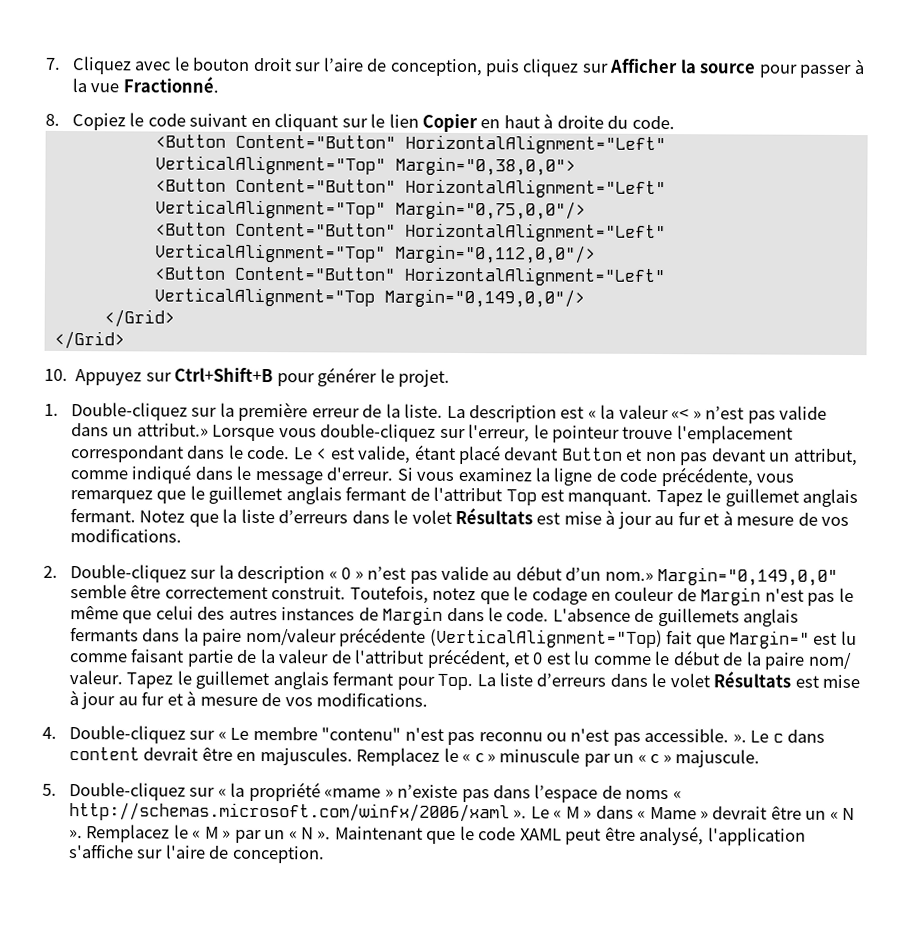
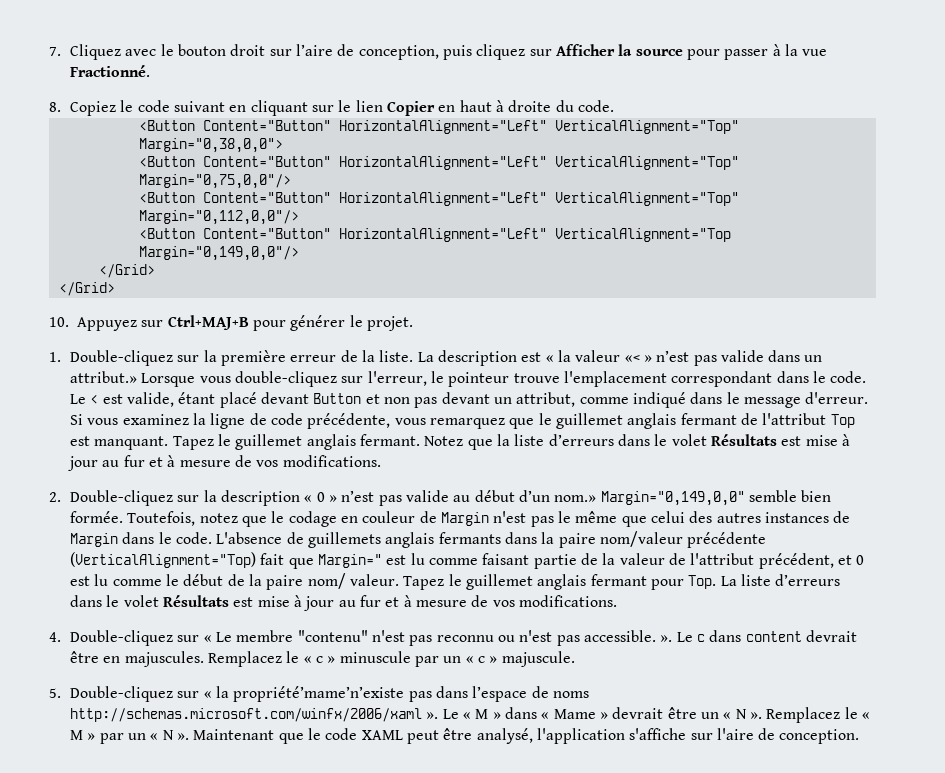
[174,367,274,383] Ctrl+Shift+B -> [167,315,249,330] Ctrl+MAJ+B
[130,584,347,600] être correctement construit. -> [801,490,832,502] [70,511,124,523] bien formée.
[248,781,459,802] propriété «mame » n’existe -> [233,686,405,702] propriété’mame’n’existe
[672,791,682,800] « -> (589, 694) none

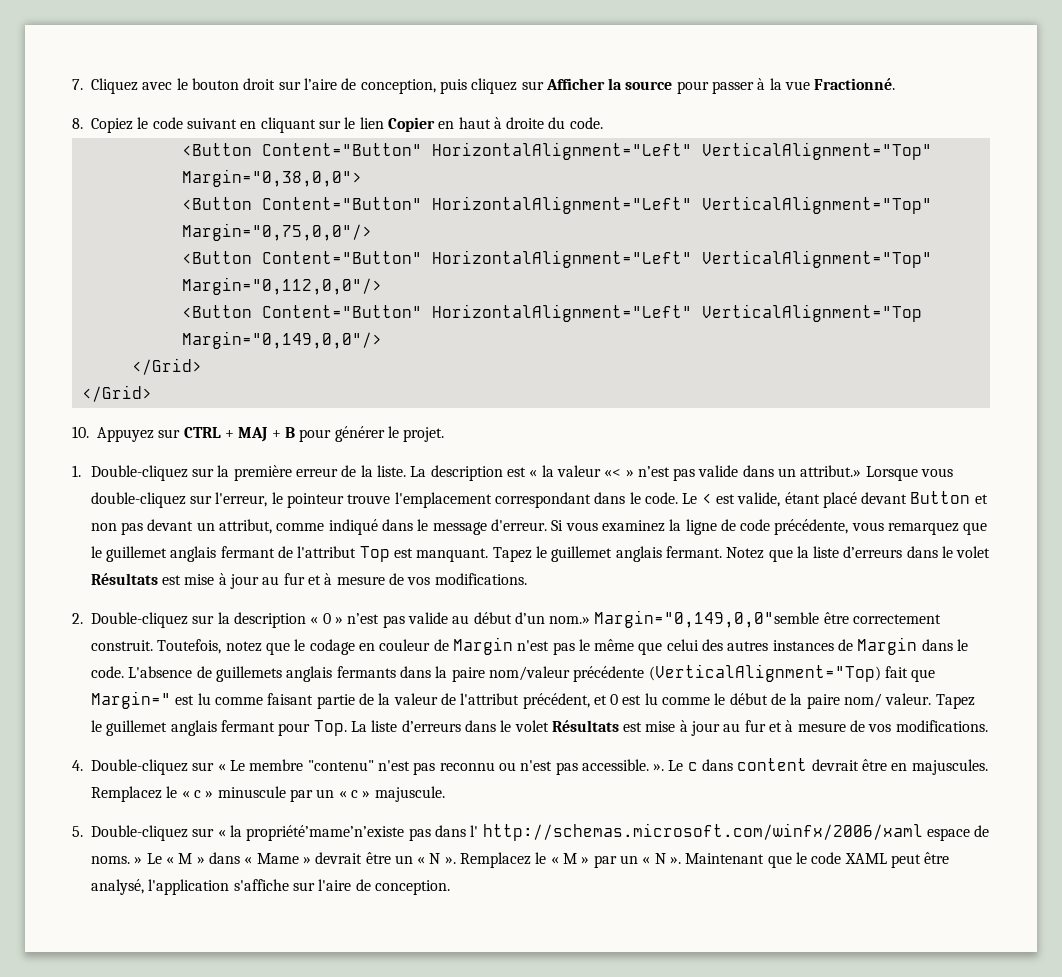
[167,315,249,330] Ctrl+MAJ+B -> [183,427,295,442] CTRL + MAJ + B
[600,490,832,506] [70,511,124,523] Margin="0,149,0,0" semble bien formée. -> [594,610,942,628] [91,640,153,651] Margin="0,149,0,0"semble être correctement construit.
[472,686,589,702] [70,708,439,722] l’espace de noms http://schemas.microsoft.com/winfx/2006/xaml ». -> [470,823,990,841] [91,856,143,864] l' http://schemas.microsoft.com/winfx/2006/xaml espace de noms. »

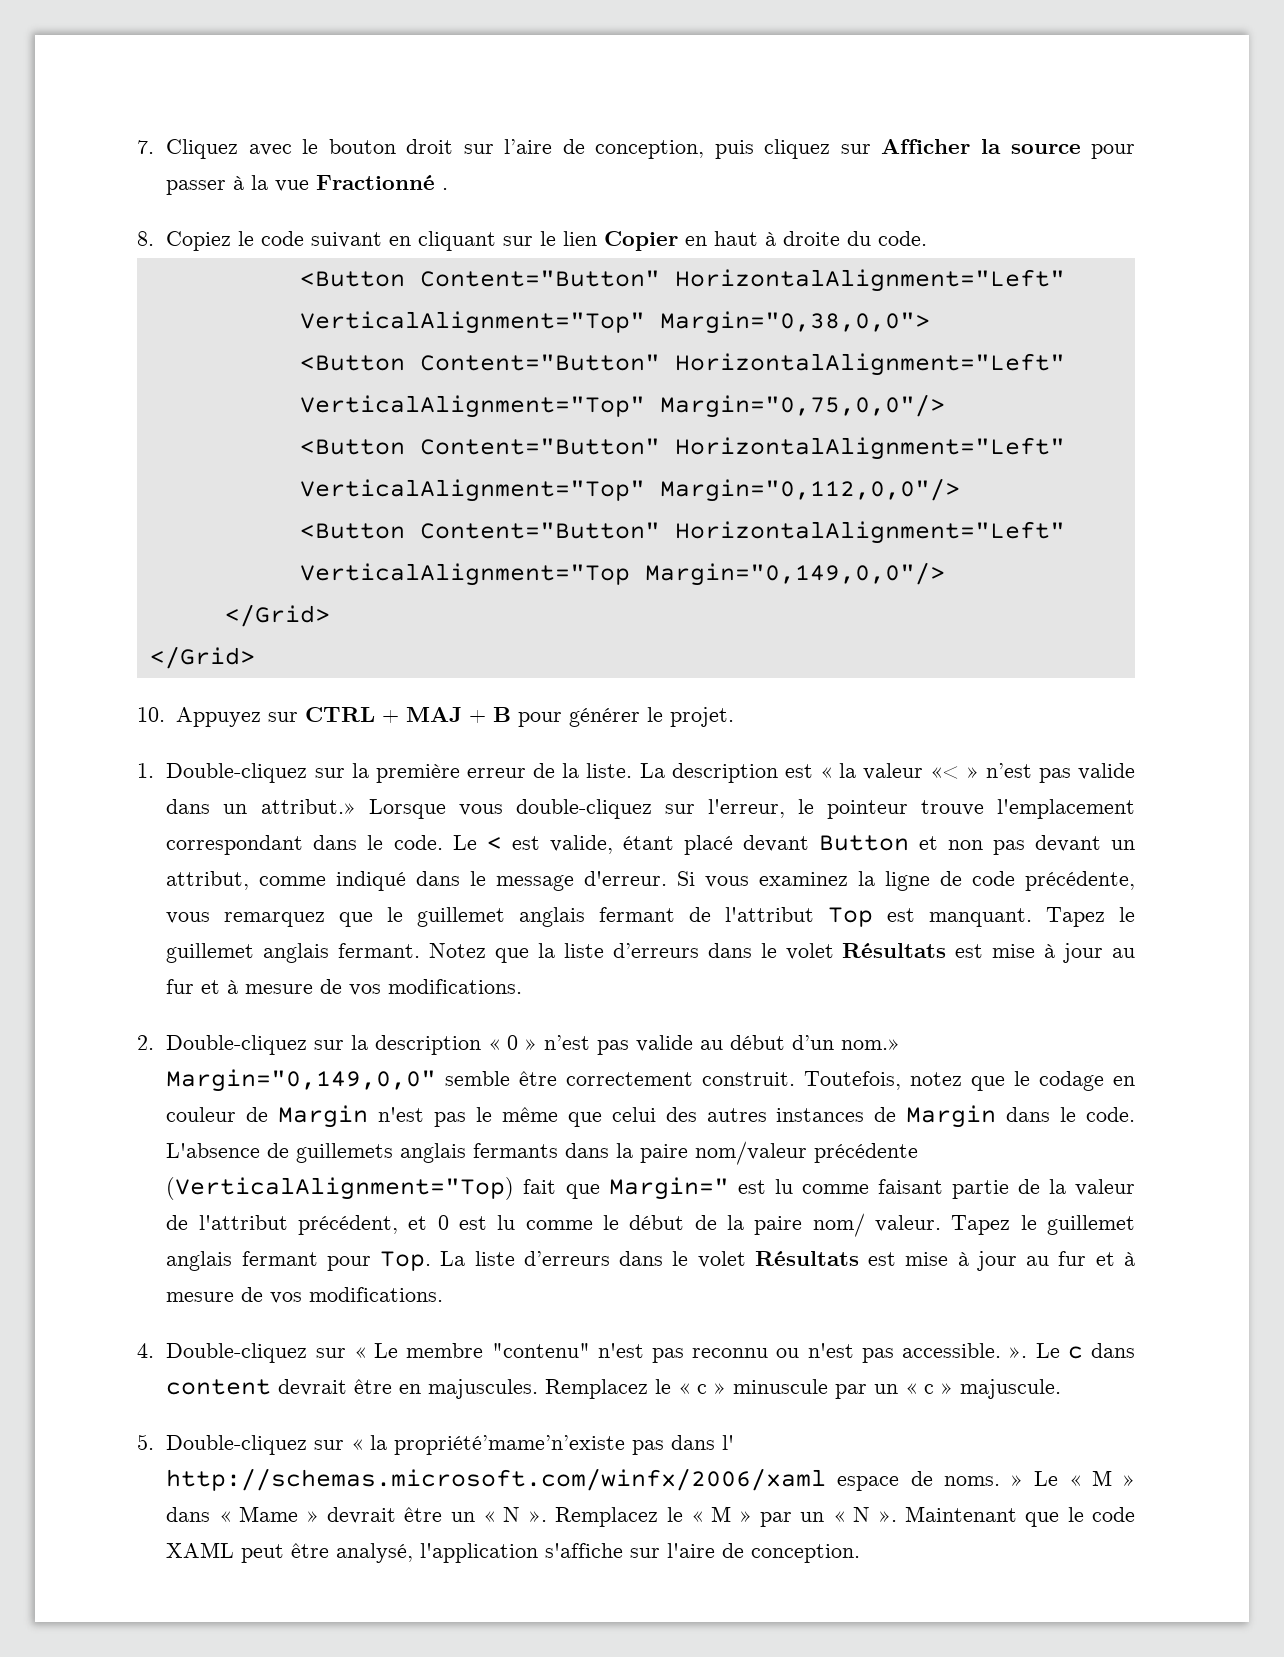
[814,78,896,90] Fractionné. -> [316,175,449,190] Fractionné .
[594,610,820,628] Margin="0,149,0,0"semble -> [166,1069,511,1092] Margin="0,149,0,0" semble

